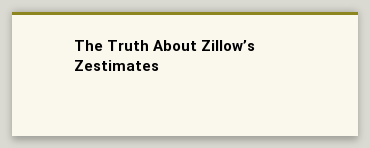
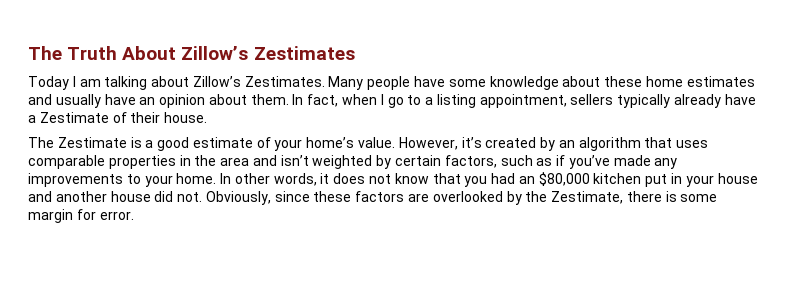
(159, 65) none -> [28,76,755,90] [28,94,756,108] [28,112,208,123] [28,137,709,151] [28,155,678,169] [28,172,758,187] [28,191,718,205] [28,209,134,223] // Today I am talking about Zillow’s Zestimates. Many people have some knowledge about these home estimates and usually have an opinion about them. In fact, when I go to a listing appointment, sellers typically already have a Zestimate of their house. // The Zestimate is a good estimate of your home’s value. However, it’s created by an algorithm that uses comparable properties in the area and isn’t weighted by certain factors, such as if you’ve made any improvements to your home. In other words, it does not know that you had an $80,000 kitchen put in your house and another house did not. Obviously, since these factors are overlooked by the Zestimate, there is some margin for error.

